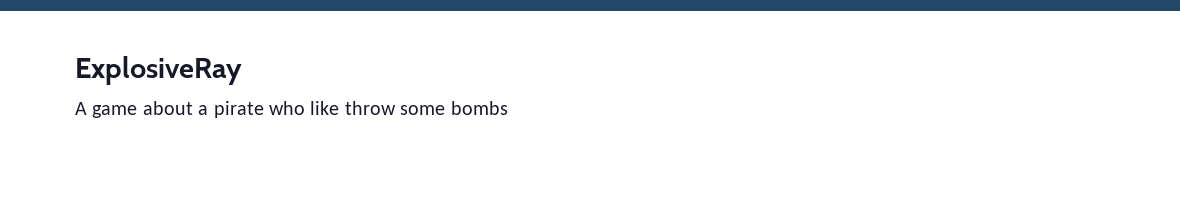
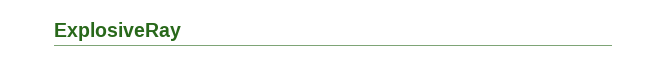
[75,101,508,118] // A game about a pirate who like throw some bombs -> (181, 31) none

